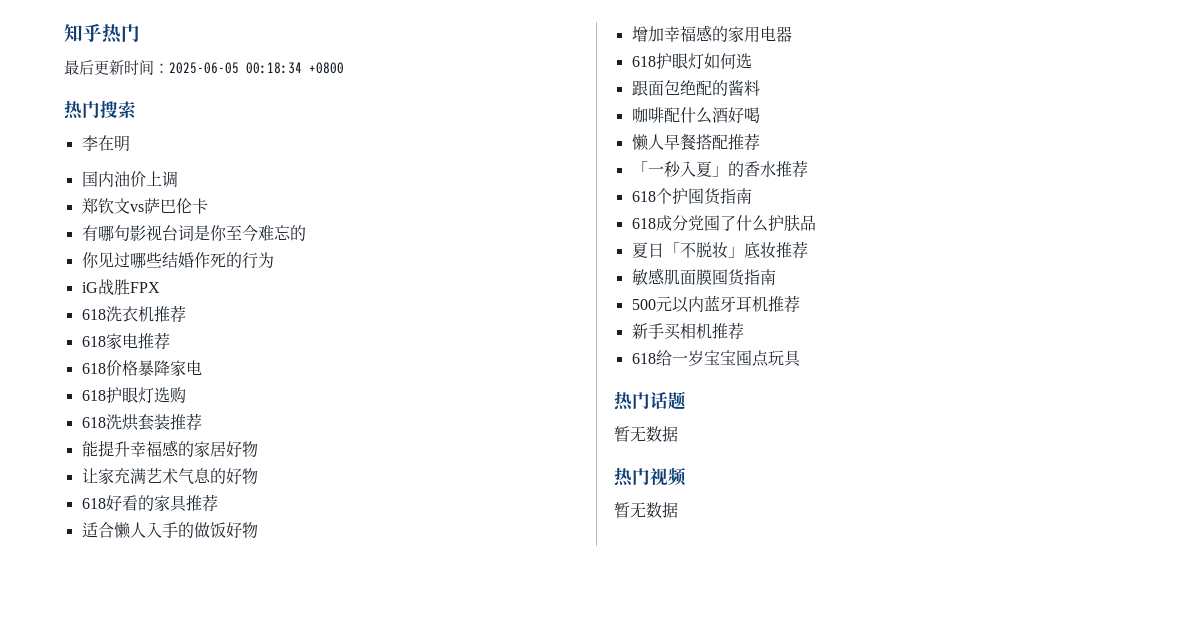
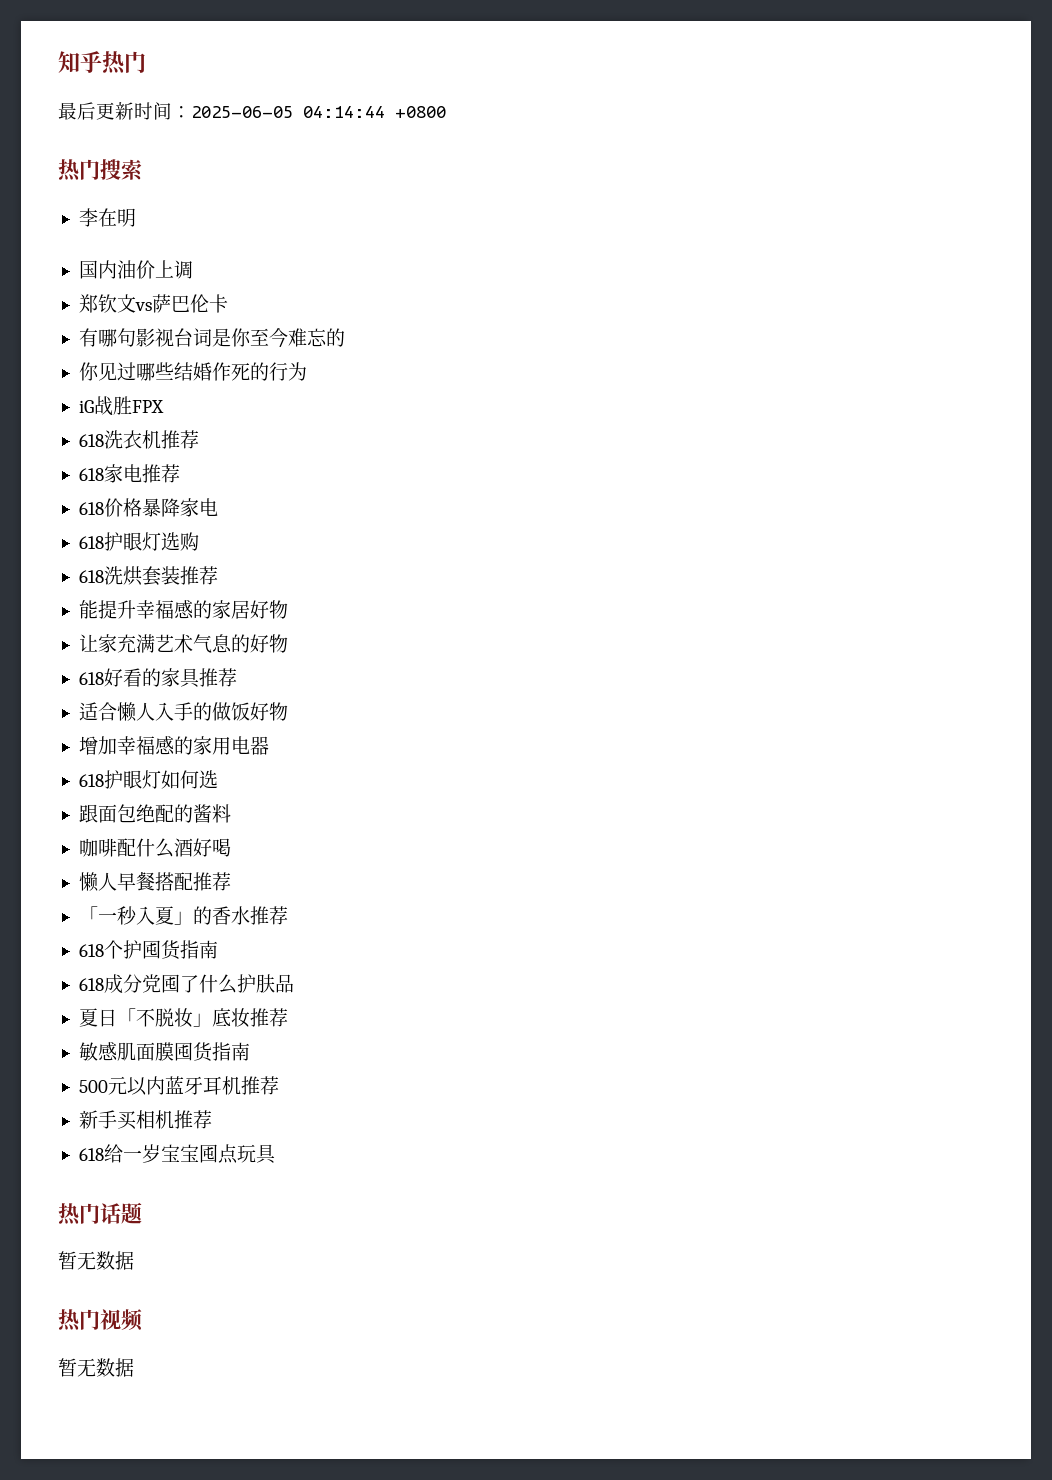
[246,62,302,74] 00:18:34 -> [303,106,385,118] 04:14:44

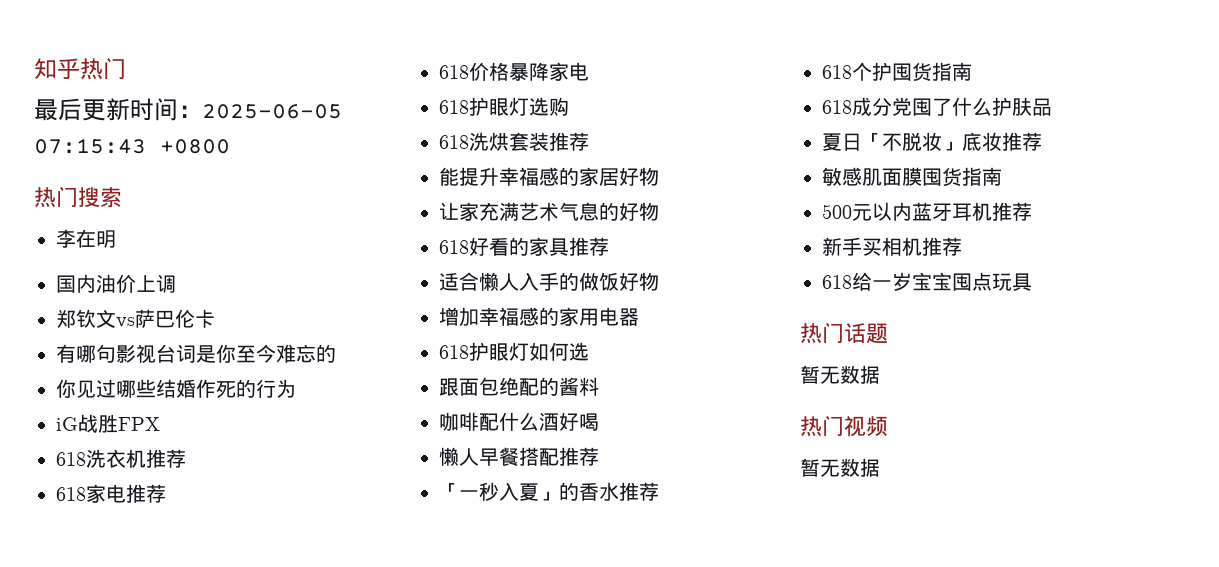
[303,106,385,118] 04:14:44 -> [34,138,146,154] 07:15:43

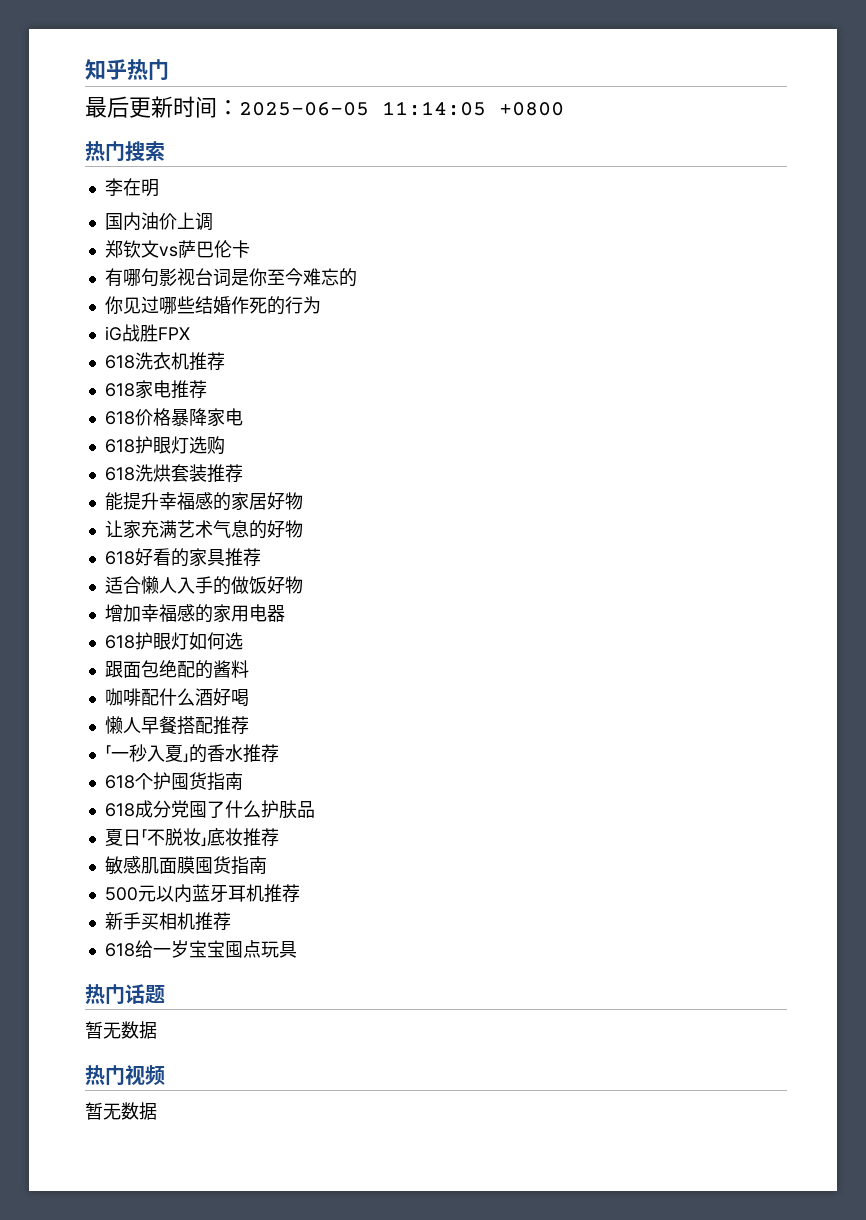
[34,138,146,154] 07:15:43 -> [382,101,486,116] 11:14:05

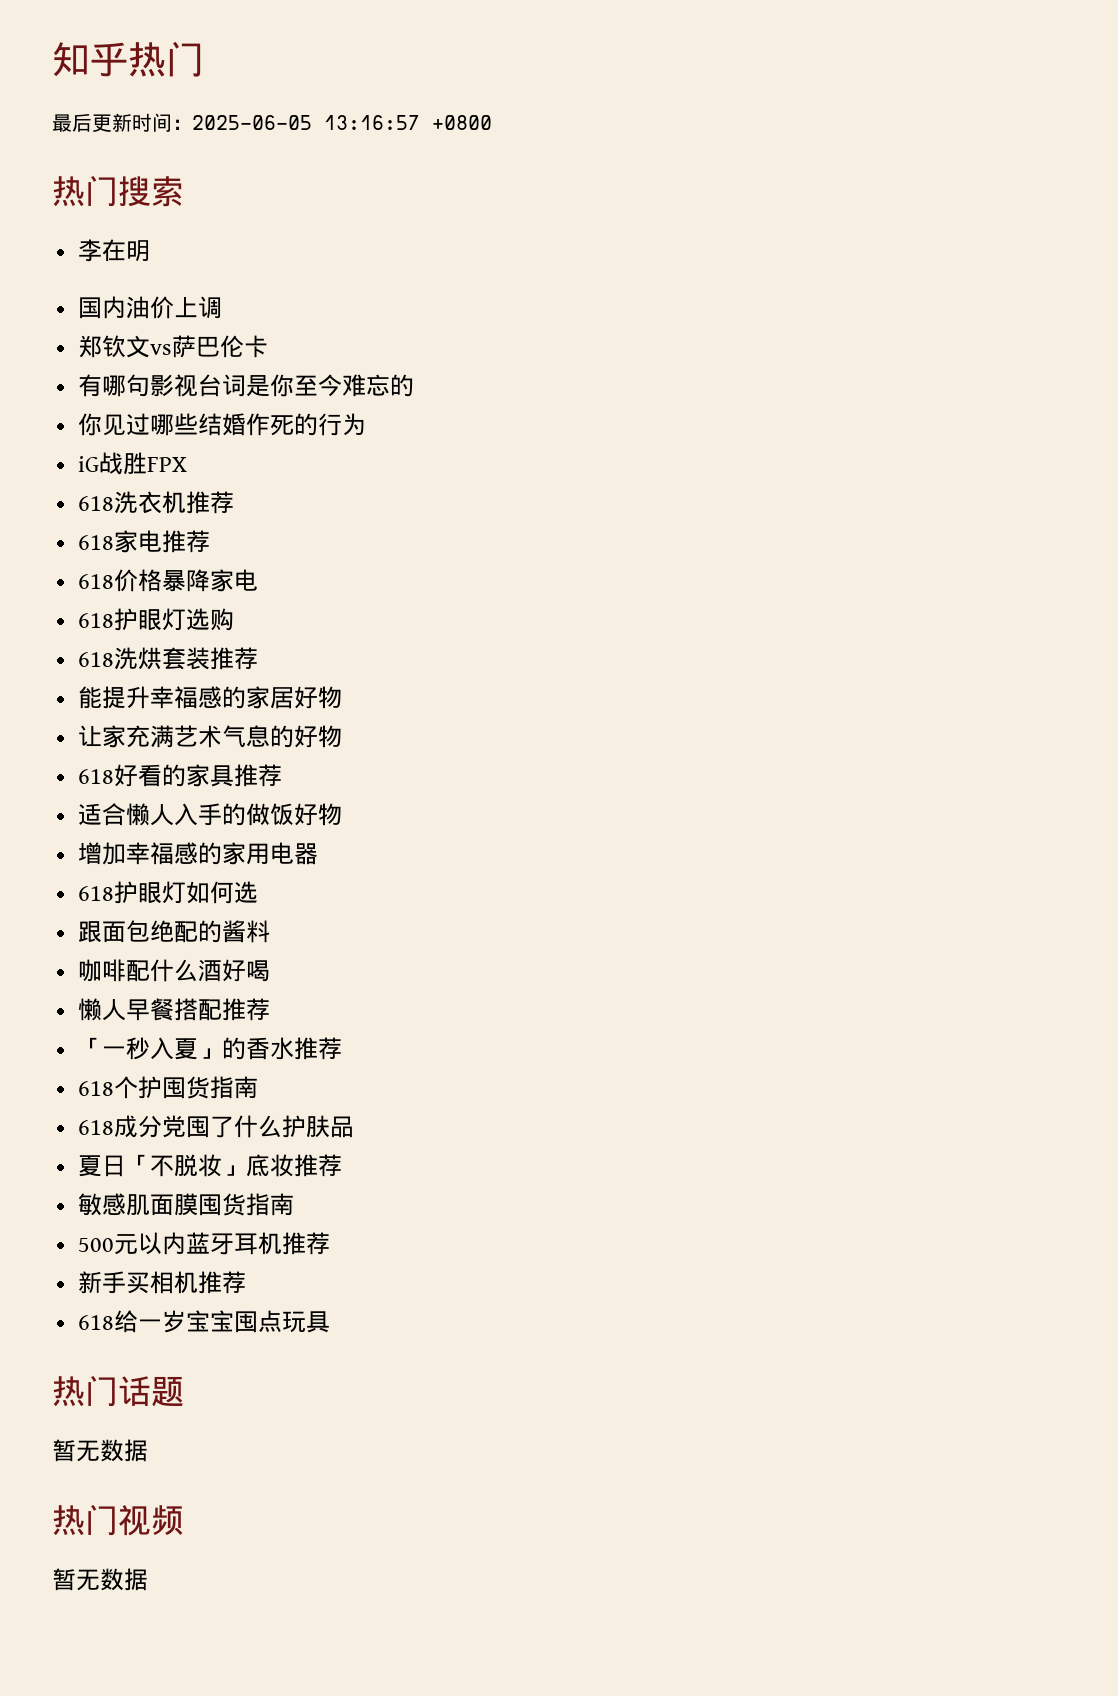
[382,101,486,116] 11:14:05 -> [324,115,420,130] 13:16:57

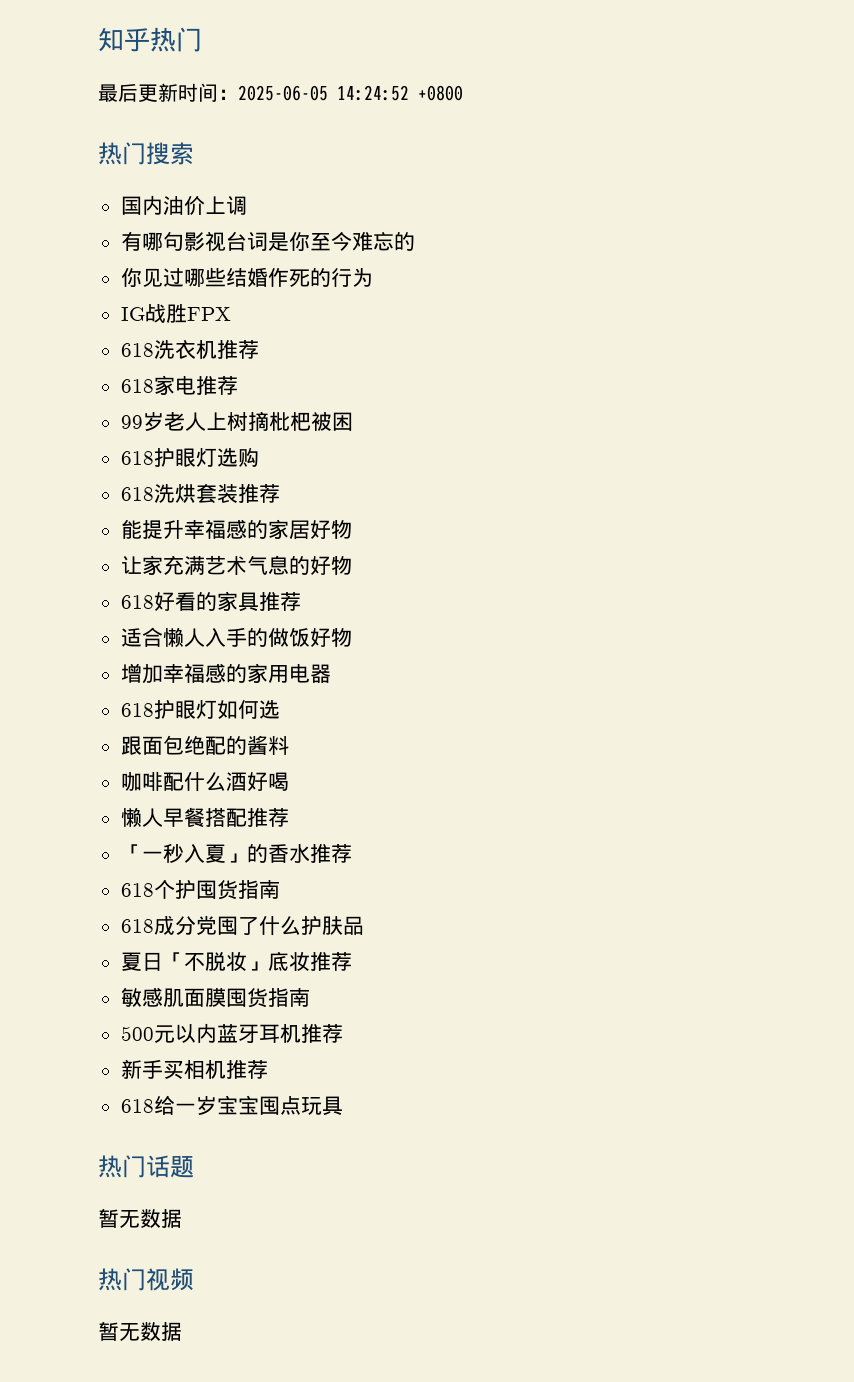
[324,115,420,130] 13:16:57 -> [337,85,409,101] 14:24:52
[78,239,151,262] // 李在明 -> (194, 153) none
[78,335,269,358] // 郑钦文vs萨巴伦卡 -> (247, 205) none
[78,456,100,472] iG -> [120,307,145,321] IG
[78,569,259,592] 618价格暴降家电 -> [120,411,353,432] 99岁老人上树摘枇杷被困

